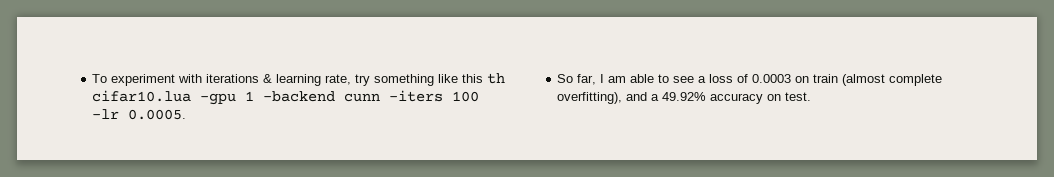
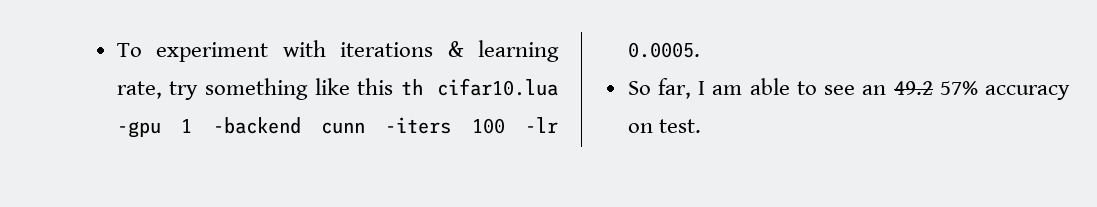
[698,74,943,86] [557,92,707,104] a loss of 0.0003 on train (almost complete overfitting), and a 49.92% -> [862,81,978,95] an 49.2 57%

